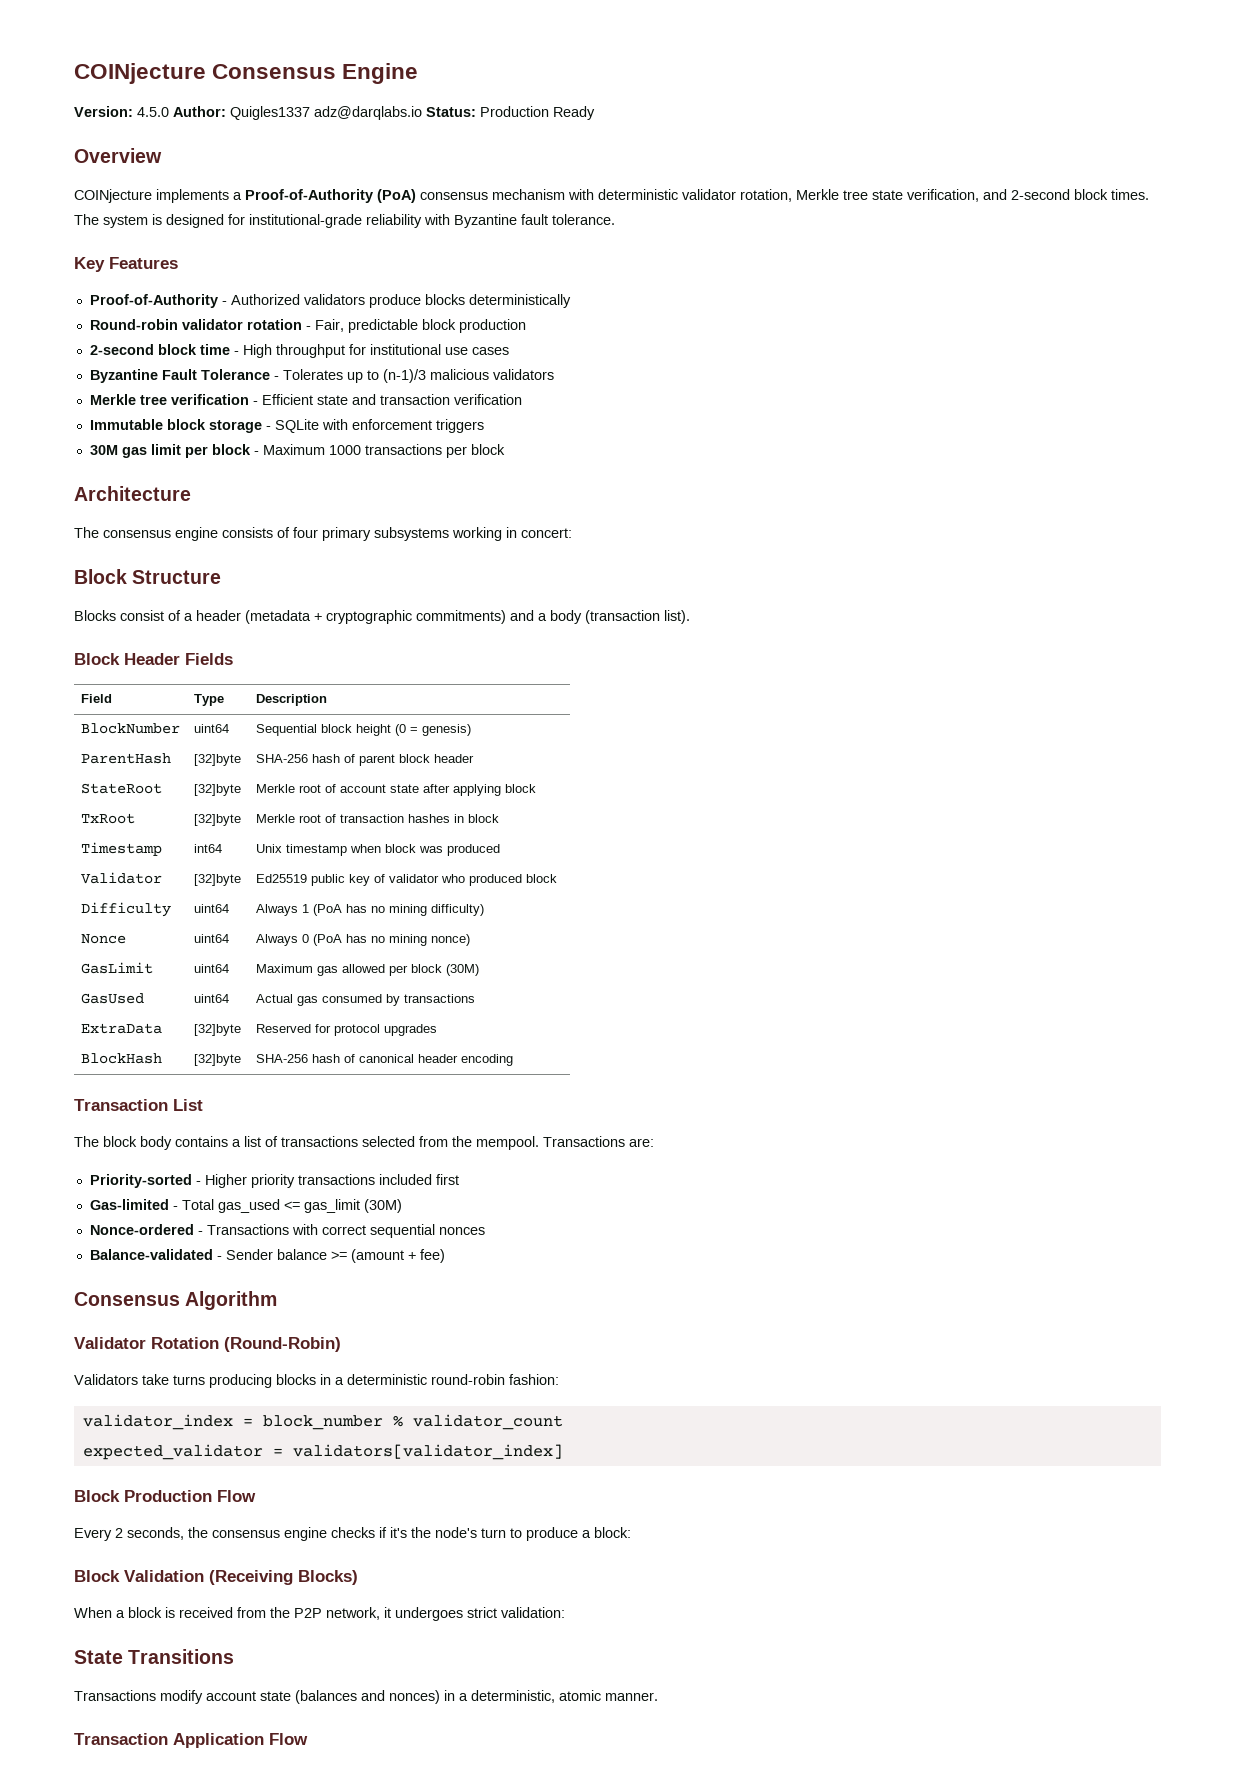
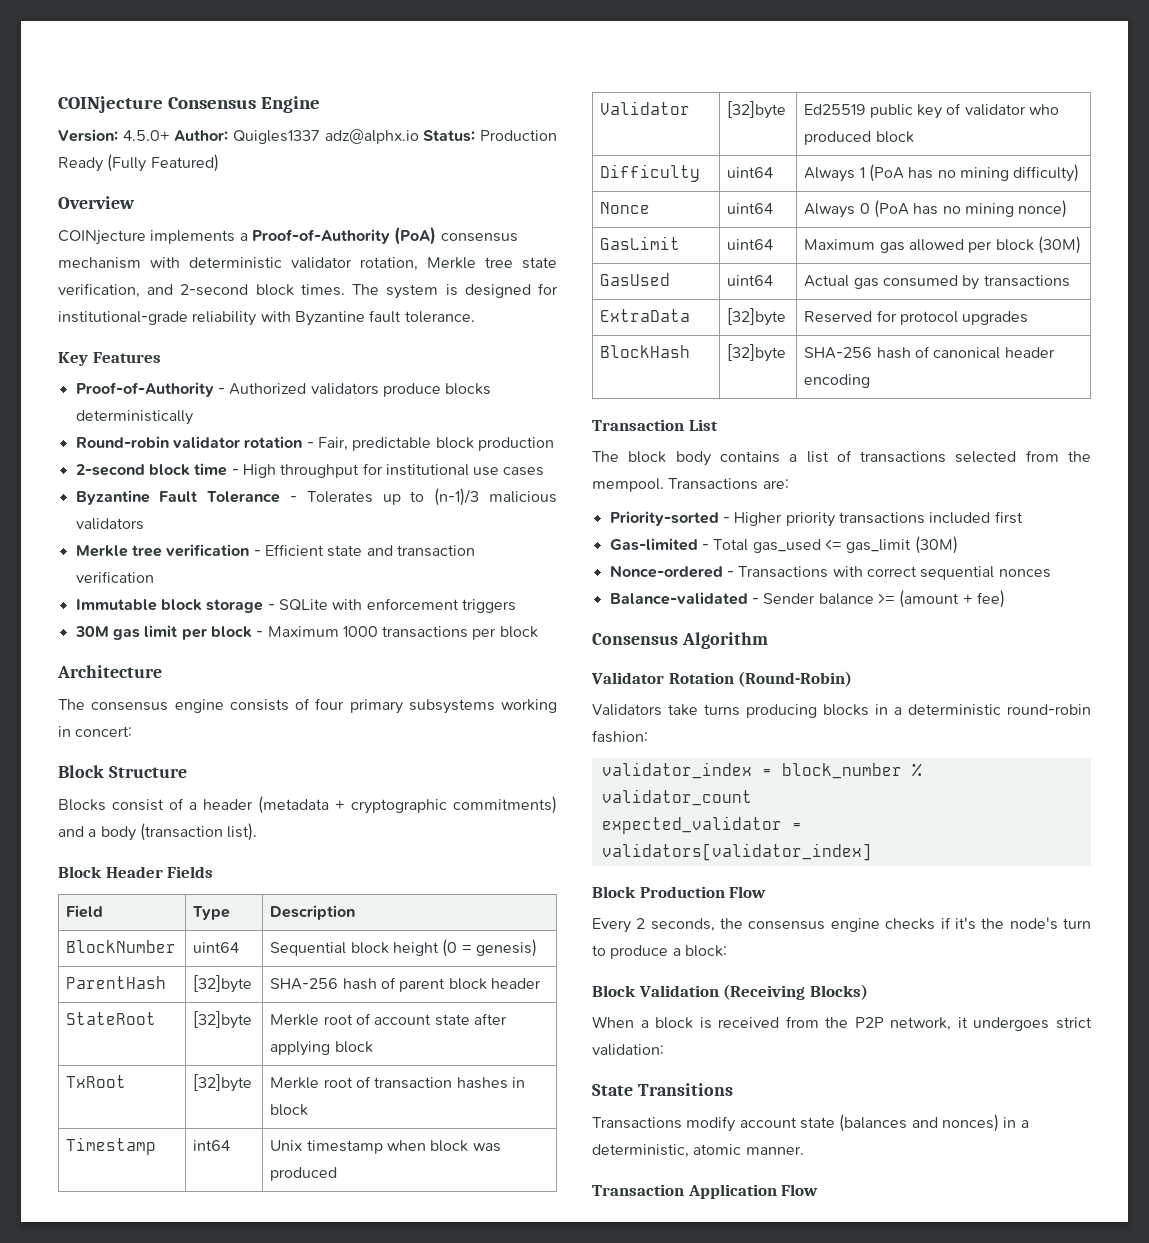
[137,107,169,117] 4.5.0 -> [122,130,170,141] 4.5.0+
[314,106,422,120] adz@darqlabs.io -> [324,129,419,144] adz@alphx.io
(595, 113) none -> [107,154,219,172] (Fully Featured)

